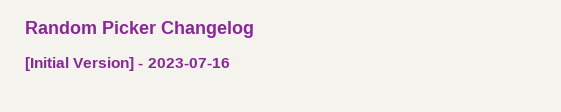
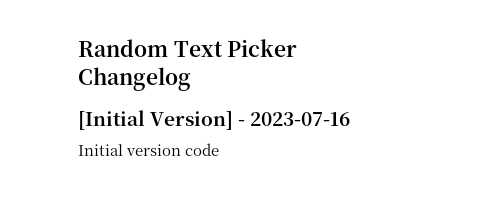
(97, 27) none -> [173,41,223,57] Text
(230, 63) none -> [78,143,220,156] // Initial version code

